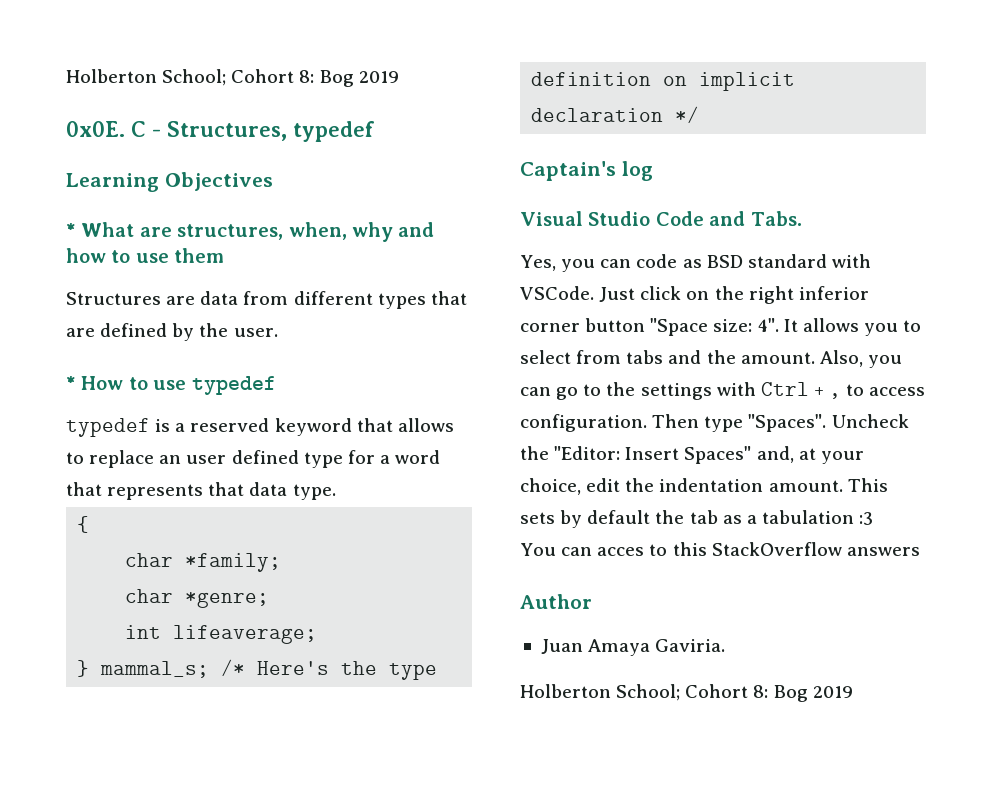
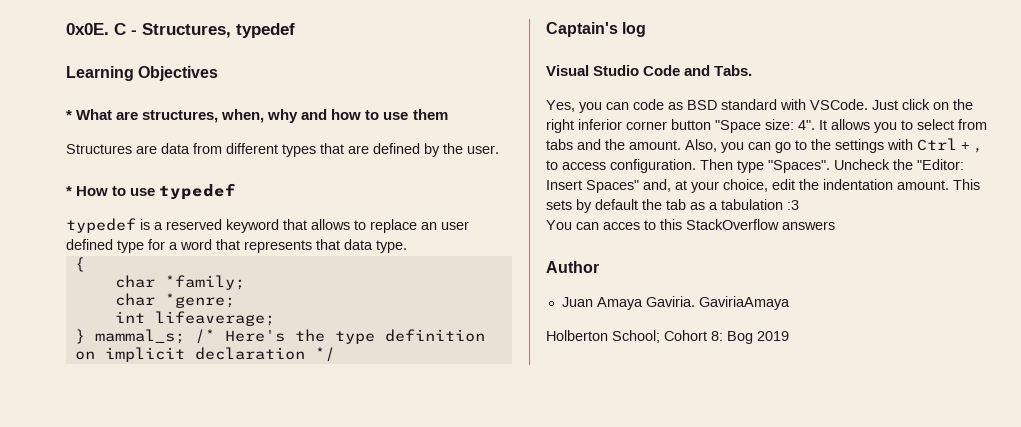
[66,69,399,87] Holberton School; Cohort 8: Bog 2019 // -> (66, 29) none
(726, 645) none -> [698,296,790,310] GaviriaAmaya

